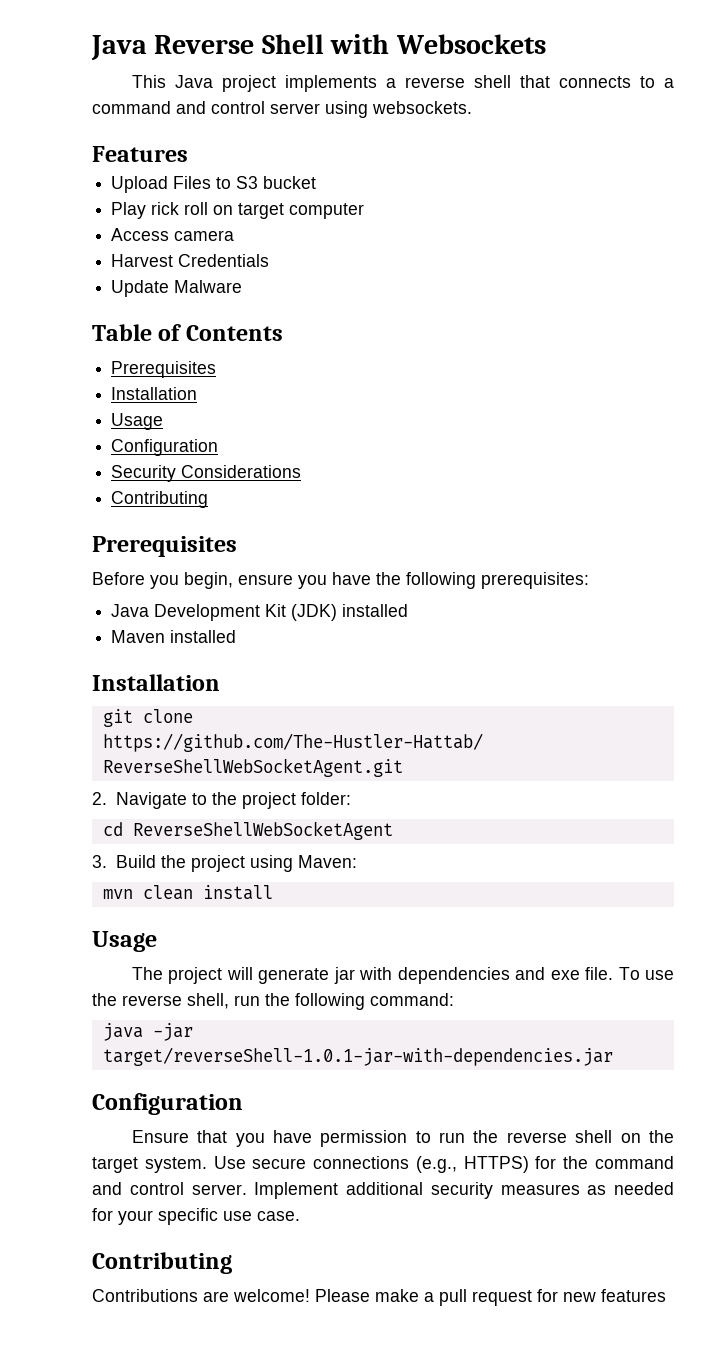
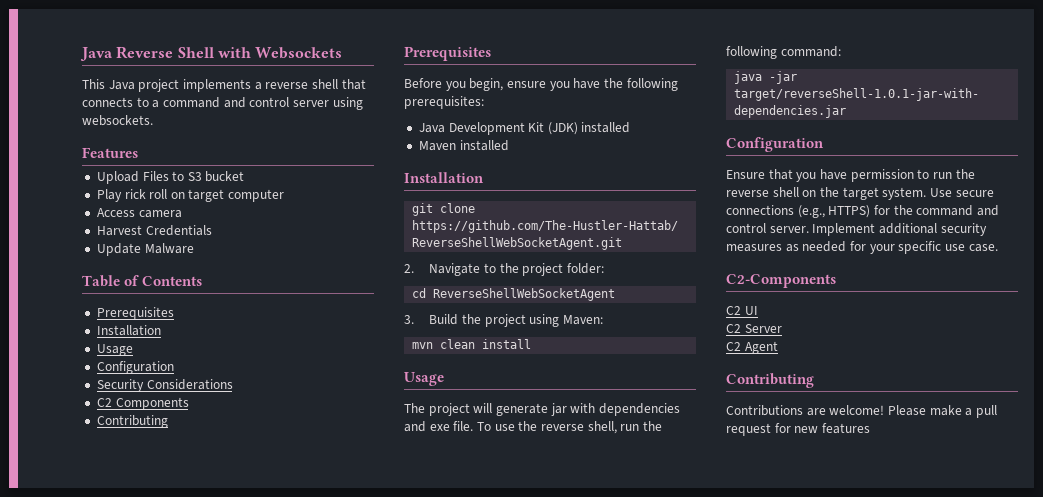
(302, 471) none -> [96,397,189,410] // C2 Components
(300, 1216) none -> [726,274,836,288] [726,306,758,315] [726,324,782,333] [726,341,778,354] // C2-Components // C2 UI // C2 Server // C2 Agent

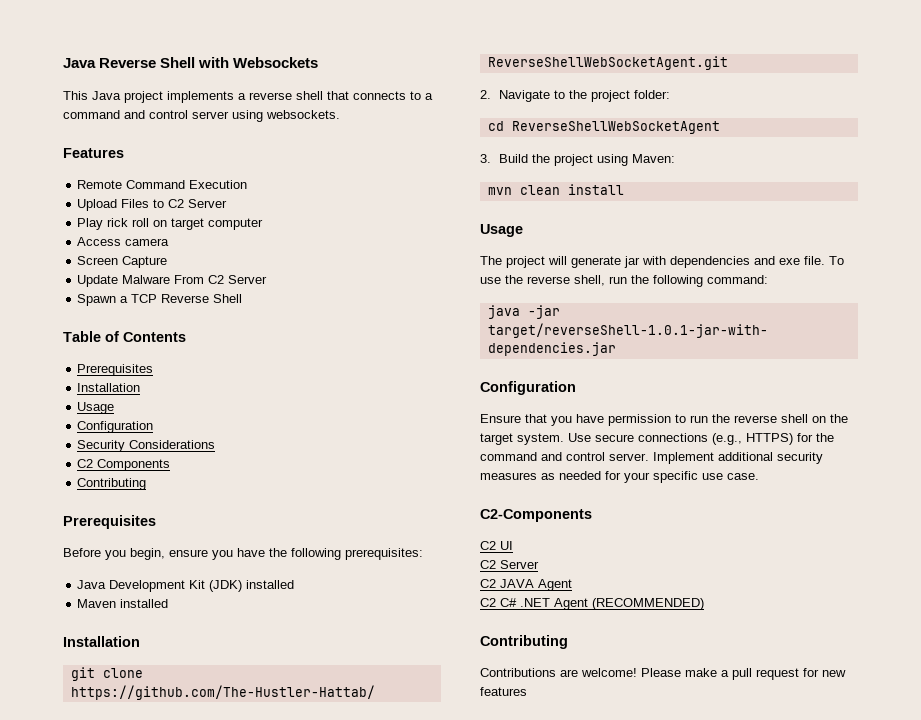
(138, 152) none -> [77,180,248,189] // Remote Command Execution
[187,171,245,182] S3 bucket -> [168,199,228,208] C2 Server
[96,225,212,236] Harvest Credentials -> [77,256,168,268] Screen Capture
(194, 248) none -> [174,275,268,284] [77,294,243,306] From C2 Server // Spawn a TCP Reverse Shell
[744,341,778,354] Agent -> [500,579,572,591] [480,598,704,610] JAVA Agent // C2 C# .NET Agent (RECOMMENDED)

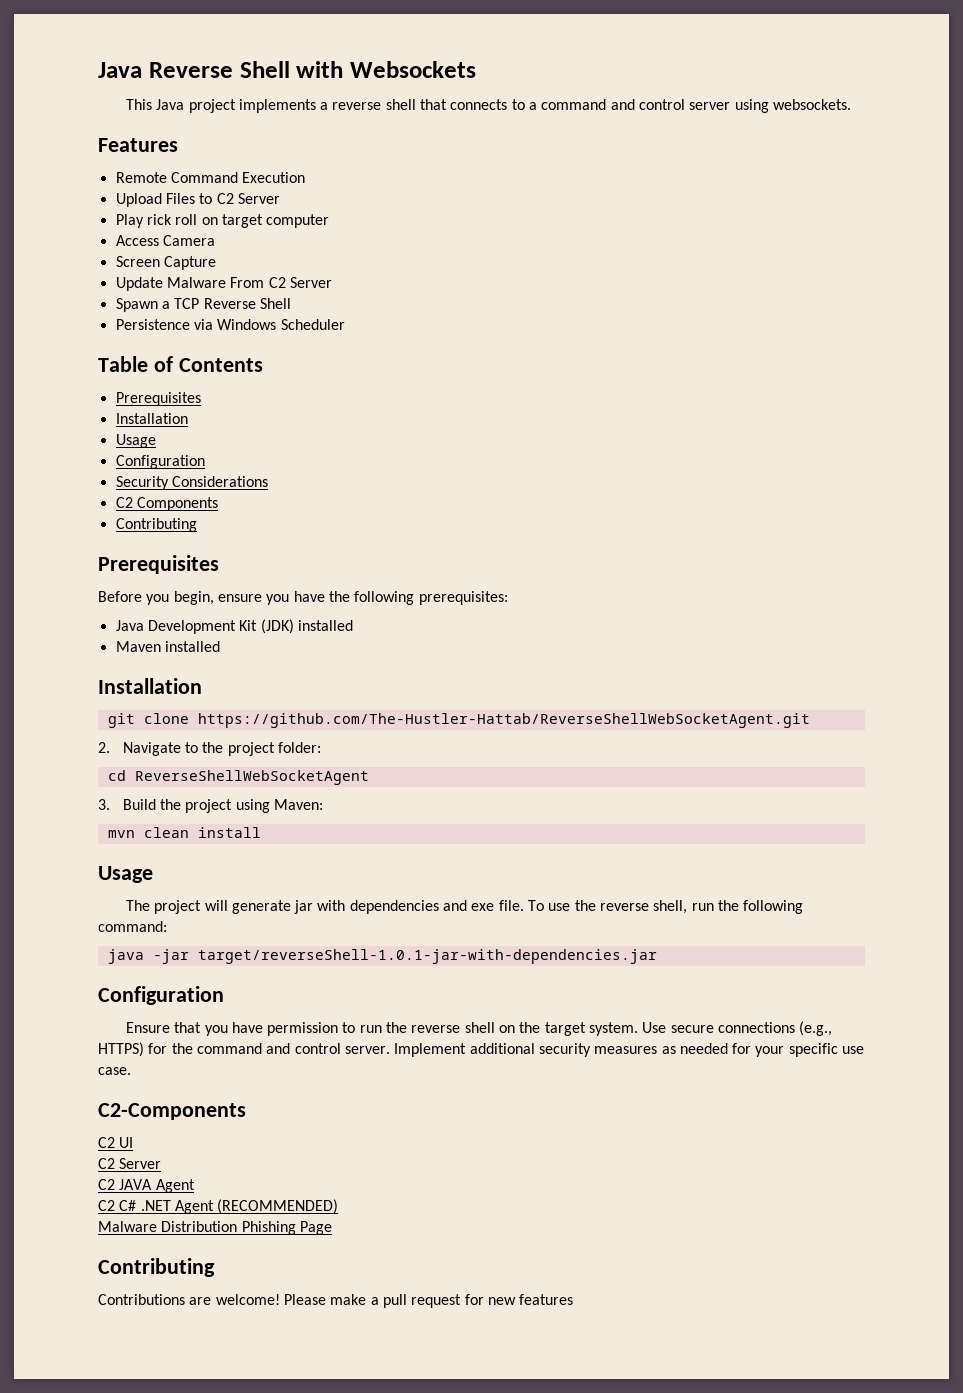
[125,238,170,246] camera -> [162,235,215,246] Camera
(243, 298) none -> [115,319,345,330] // Persistence via Windows Scheduler
(704, 604) none -> [98,1221,332,1235] // Malware Distribution Phishing Page

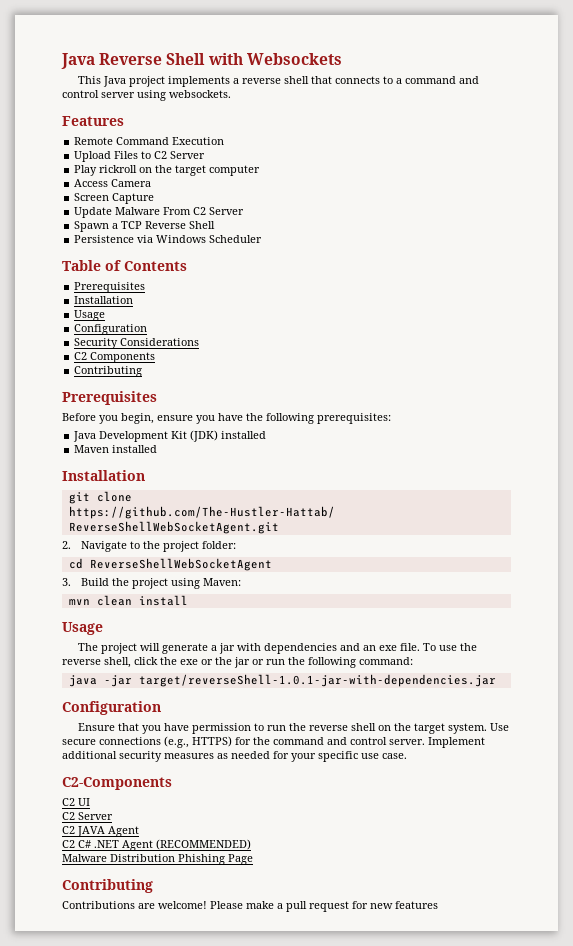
[146,214,218,225] rick roll on -> [99,165,173,173] rickroll on the
(291, 907) none -> [211,645,218,651] a
(468, 905) none -> [363,645,377,651] an
(688, 907) none -> [134,657,264,668] click the exe or the jar or

